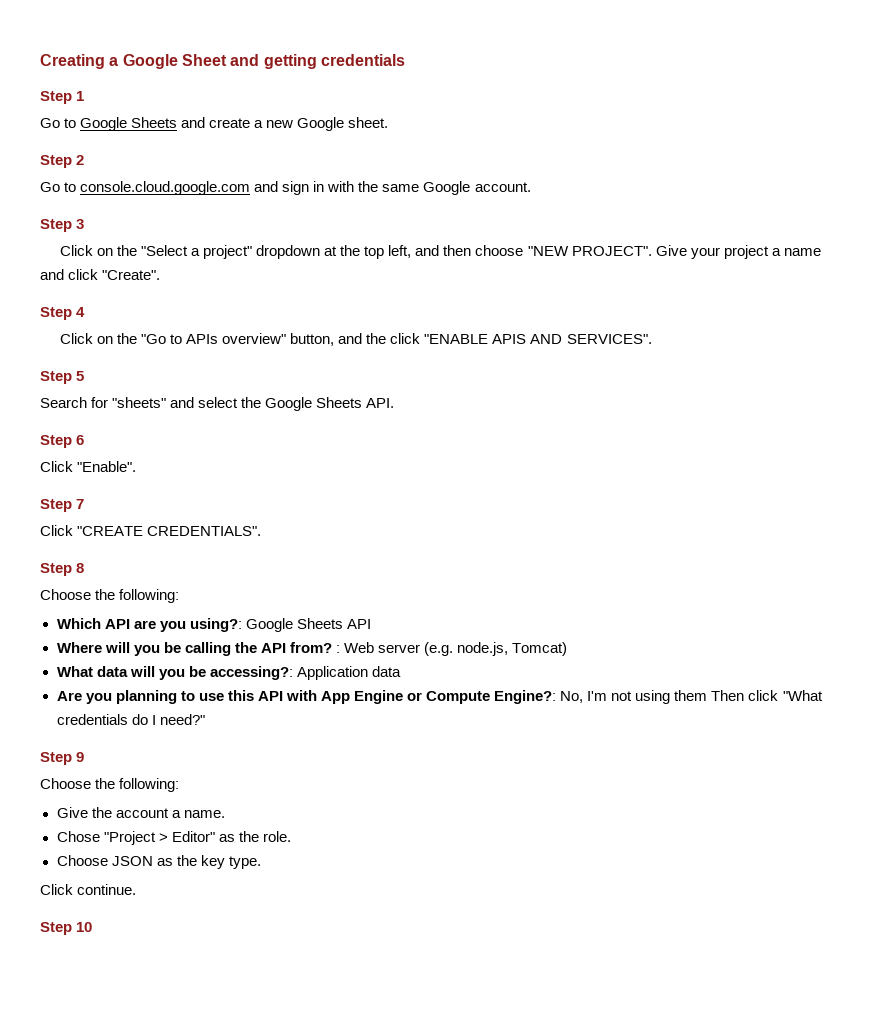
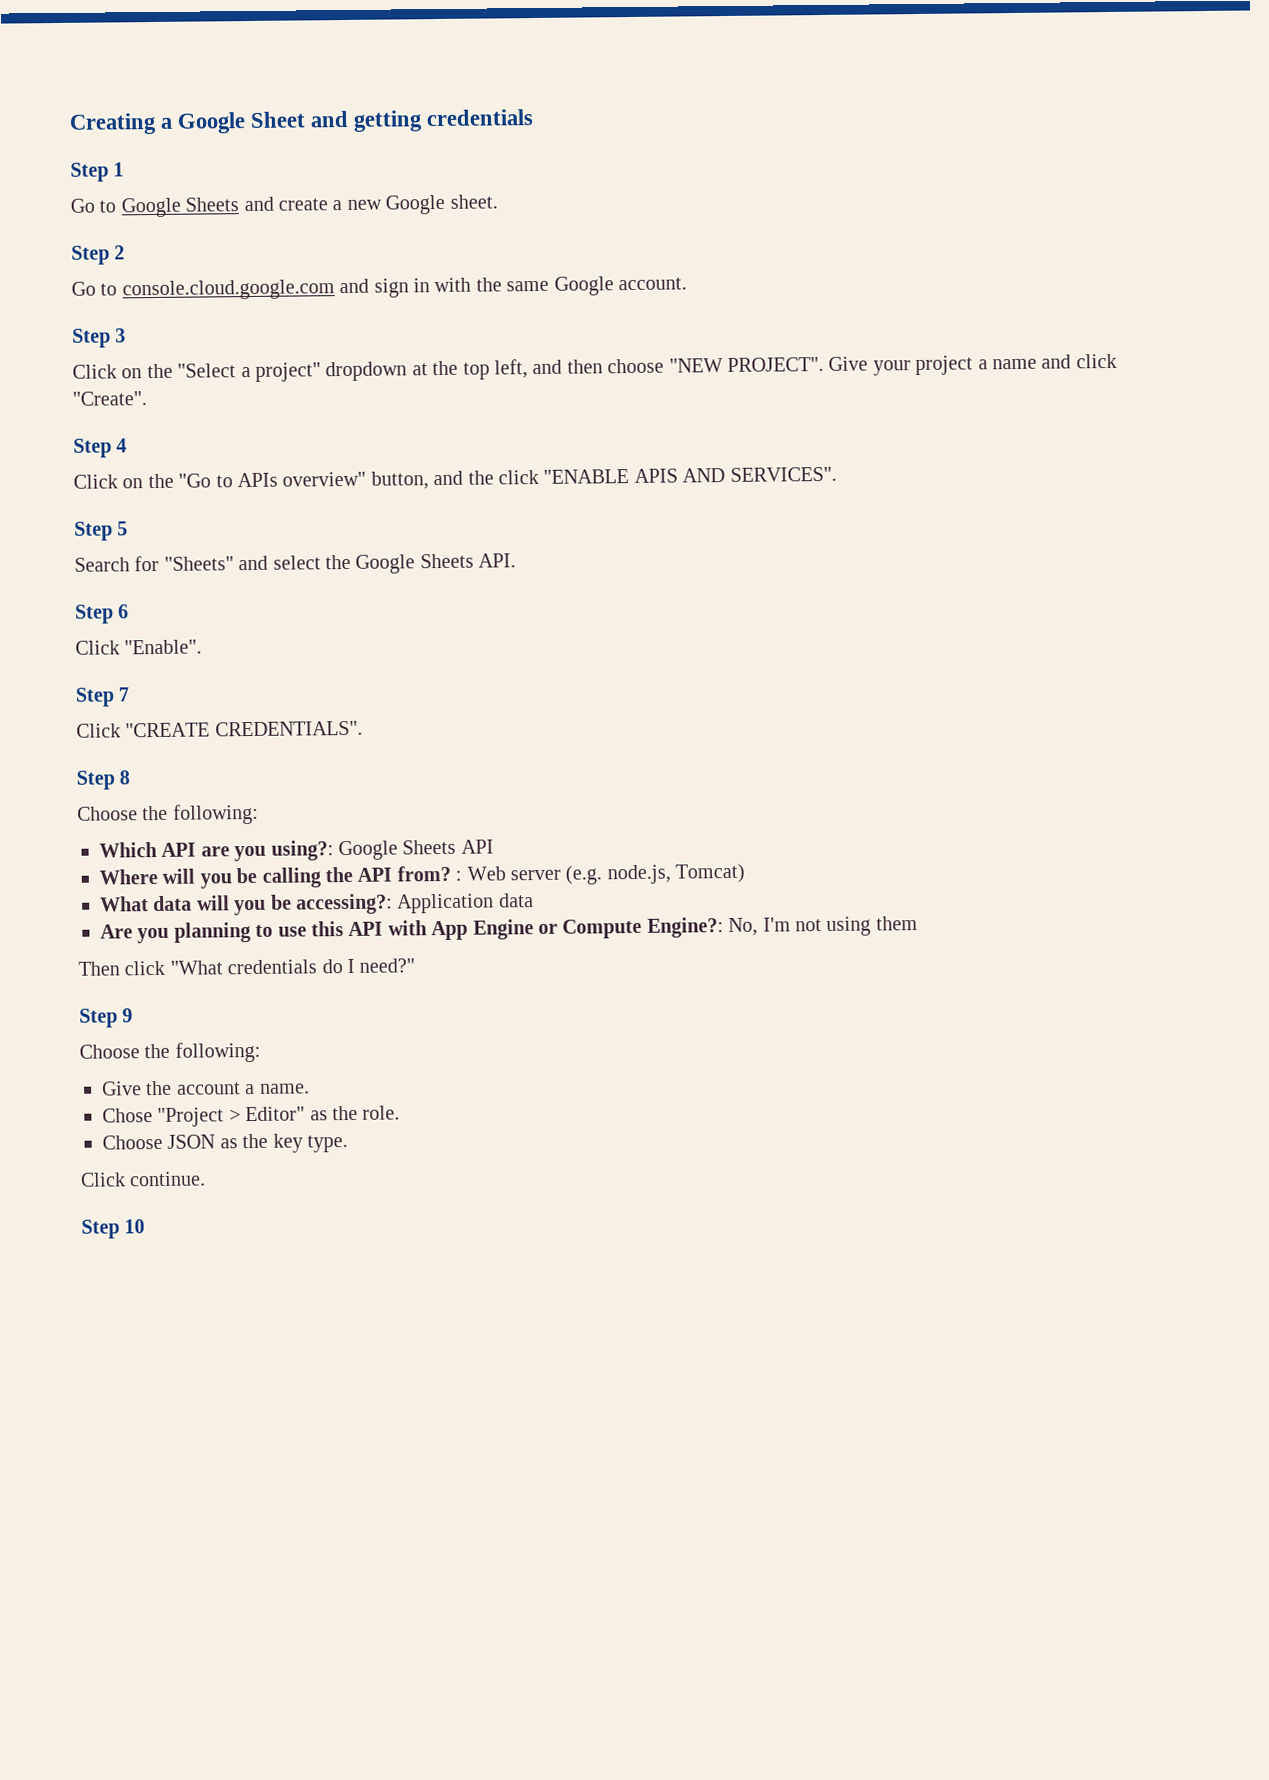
[112,397,167,408] "sheets" -> [163,556,234,571] "Sheets"
(708, 695) none -> (918, 923) //

